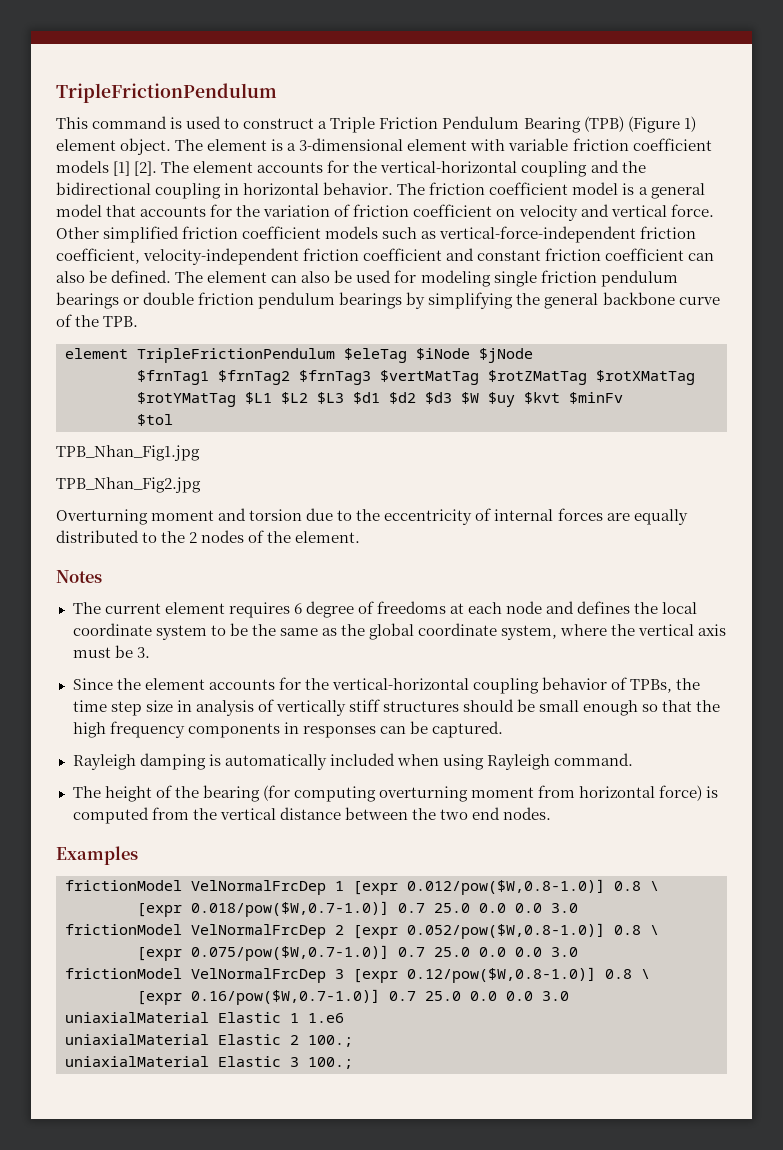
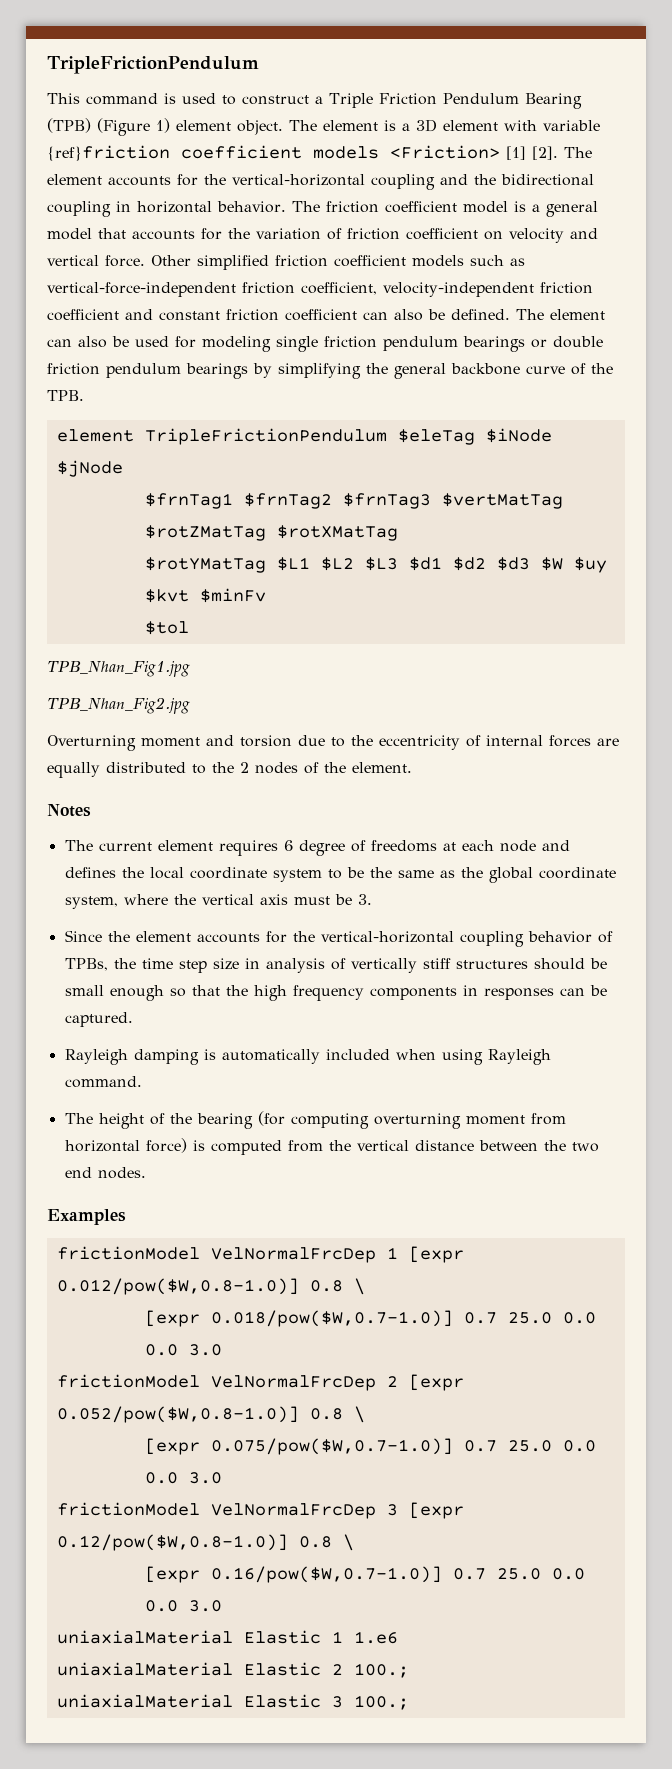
[299,138,404,151] 3-dimensional -> [416,119,437,132] 3D
[572,138,712,151] [56,160,109,173] friction coefficient models -> [47,145,500,161] {ref}friction coefficient models <Friction>

